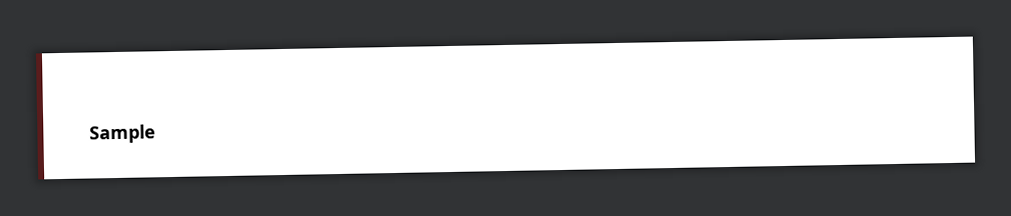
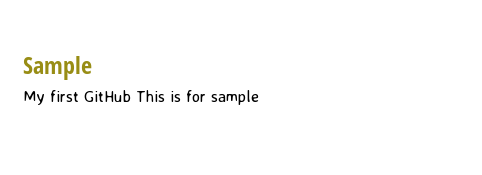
(156, 134) none -> [23,90,259,105] // My first GitHub This is for sample

